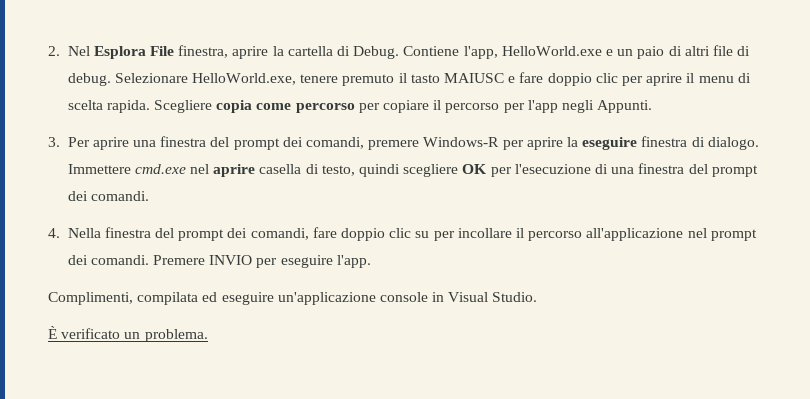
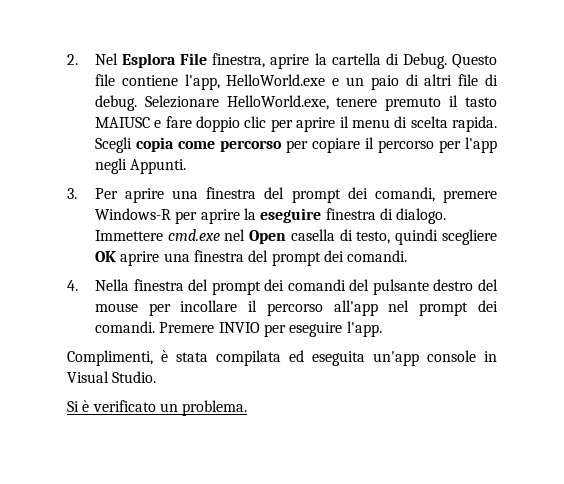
[403,46,460,56] Contiene -> [452,54,498,68] [94,74,178,86] Questo file contiene
[154,100,213,113] Scegliere -> [94,137,132,153] Scegli
[213,164,256,177] aprire -> [249,230,287,244] Open
[490,164,608,177] per l'esecuzione di -> [120,251,160,266] aprire
[250,227,430,241] comandi, fare doppio clic su -> [287,279,498,295] [94,303,138,312] comandi del pulsante destro del mouse
[586,228,684,241] all'applicazione -> [333,300,378,316] all'app
[137,292,376,305] compilata ed eseguire un'applicazione -> [161,350,419,366] è stata compilata ed eseguita un'app
[48,326,57,339] È -> [67,400,90,412] Si è

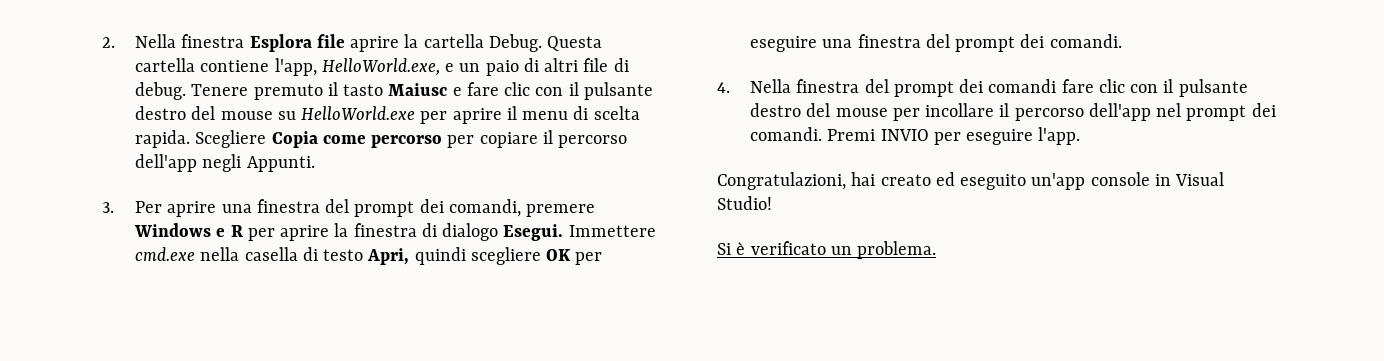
[94,53,498,69] [94,74,115,86] Nel Esplora File finestra, aprire la cartella di Debug. Questo file -> [135,34,603,52] [135,58,196,72] Nella finestra Esplora file aprire la cartella Debug. Questa cartella
[226,74,326,86] HelloWorld.exe -> [321,58,440,76] HelloWorld.exe,
[144,95,378,110] Selezionare HelloWorld.exe, tenere -> [191,84,249,96] Tenere
[94,117,150,128] MAIUSC -> [388,83,448,96] Maiusc
[196,116,267,132] doppio clic -> [504,82,653,100] [135,106,416,120] clic con il pulsante destro del mouse su HelloWorld.exe
[94,137,174,153] Scegli copia -> [195,130,318,148] Scegliere Copia
[438,137,497,153] per l'app -> [135,154,198,172] dell'app
[94,208,171,220] Windows-R -> [134,223,243,237] Windows e R
[260,208,322,223] eseguire -> (349, 230) none
[396,208,447,224] [94,229,391,244] dialogo. Immettere cmd.exe nel Open casella di testo, -> [442,223,656,241] [135,247,410,265] dialogo Esegui. Immettere cmd.exe nella casella di testo Apri,
[120,251,160,266] aprire -> [575,252,603,265] [750,36,818,52] per eseguire
[349,279,370,291] del -> [1061,79,1174,93] fare clic con il
[333,300,378,316] all'app -> [1088,103,1151,121] dell'app
[159,322,215,333] Premere -> [827,129,876,141] Premi
[67,350,365,366] Complimenti, è stata compilata ed eseguita -> [717,172,1027,190] Congratulazioni, hai creato ed eseguito
[112,371,157,383] Studio. -> [717,196,772,210] Studio!

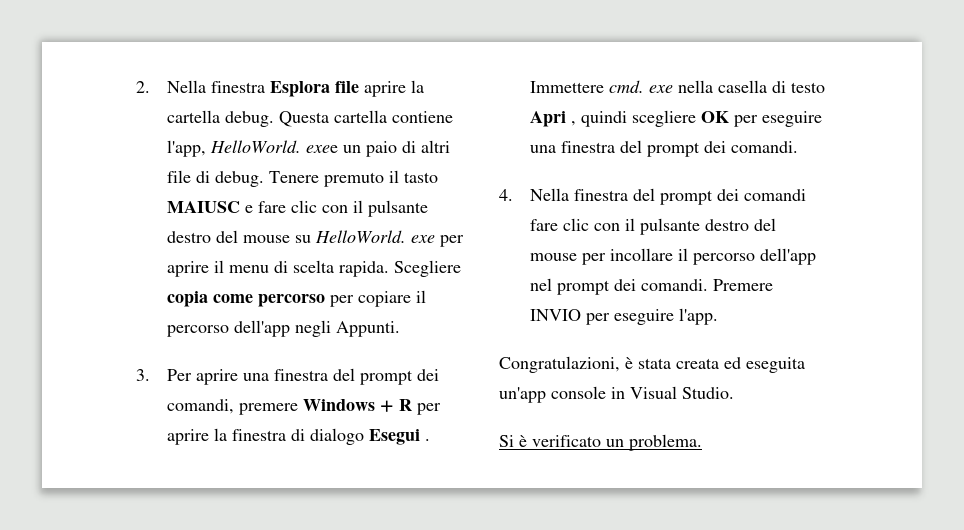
[488,34,542,52] Debug. -> [225,111,275,127] debug.
[321,58,455,76] HelloWorld.exe, e -> [210,140,339,153] HelloWorld. exee
[388,83,448,96] Maiusc -> [167,201,241,213] MAIUSC
[301,106,416,120] HelloWorld.exe -> [315,230,436,243] HelloWorld. exe
[271,131,318,148] Copia -> [167,291,209,307] copia
[216,228,226,237] e -> [380,400,395,412] +
[503,224,656,241] [135,247,196,261] Esegui. Immettere cmd.exe -> [369,429,431,445] [530,80,674,93] Esegui . Immettere cmd. exe
[367,248,410,265] Apri, -> [530,111,577,127] Apri ,
[827,129,876,141] Premi -> [713,279,774,291] Premere
[851,172,1027,190] hai creato ed eseguito -> [625,357,805,373] è stata creata ed eseguita
[717,196,772,210] Studio! -> [682,387,734,399] Studio.

